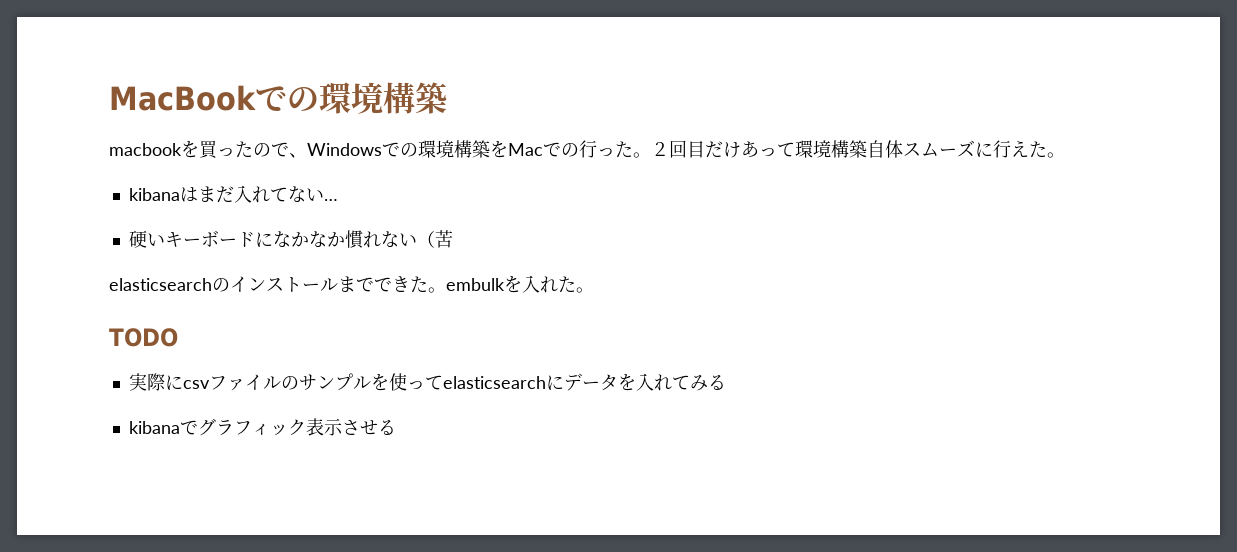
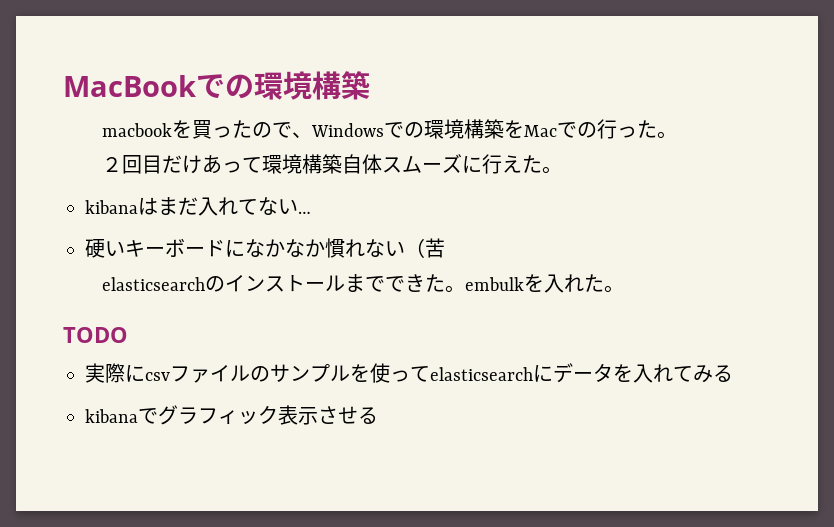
(651, 155) none -> (678, 135) //

